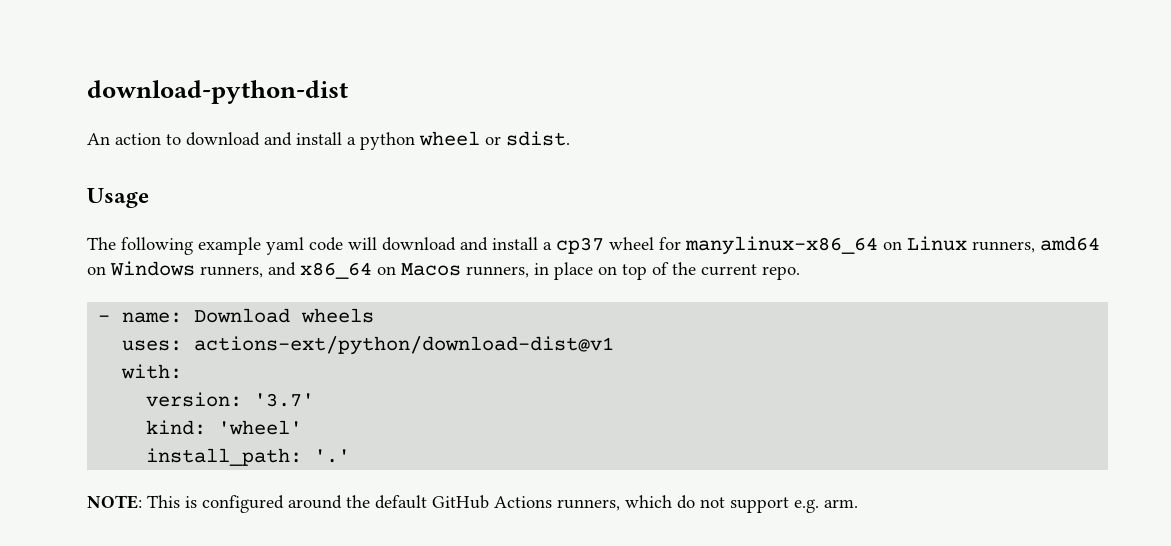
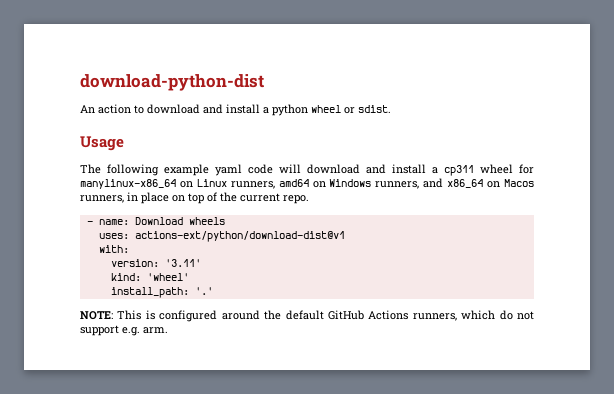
[556,237,604,254] cp37 -> [444,165,474,176] cp311
[254,393,315,407] '3.7' -> [164,259,201,267] '3.11'

